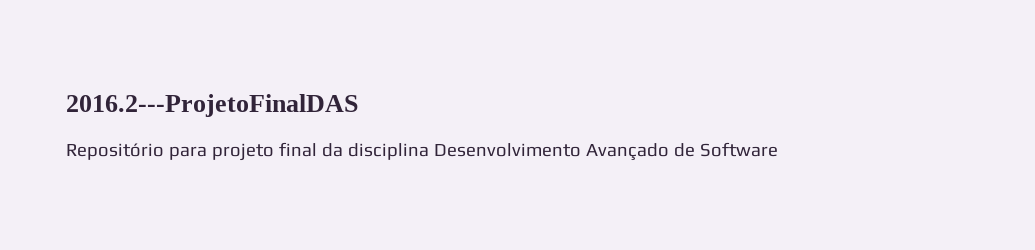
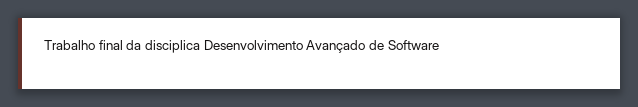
[66,94,358,117] [66,143,274,161] 2016.2---ProjetoFinalDAS // Repositório para projeto -> [44,40,95,50] Trabalho
[347,143,429,160] disciplina -> [144,40,200,53] disciplica

